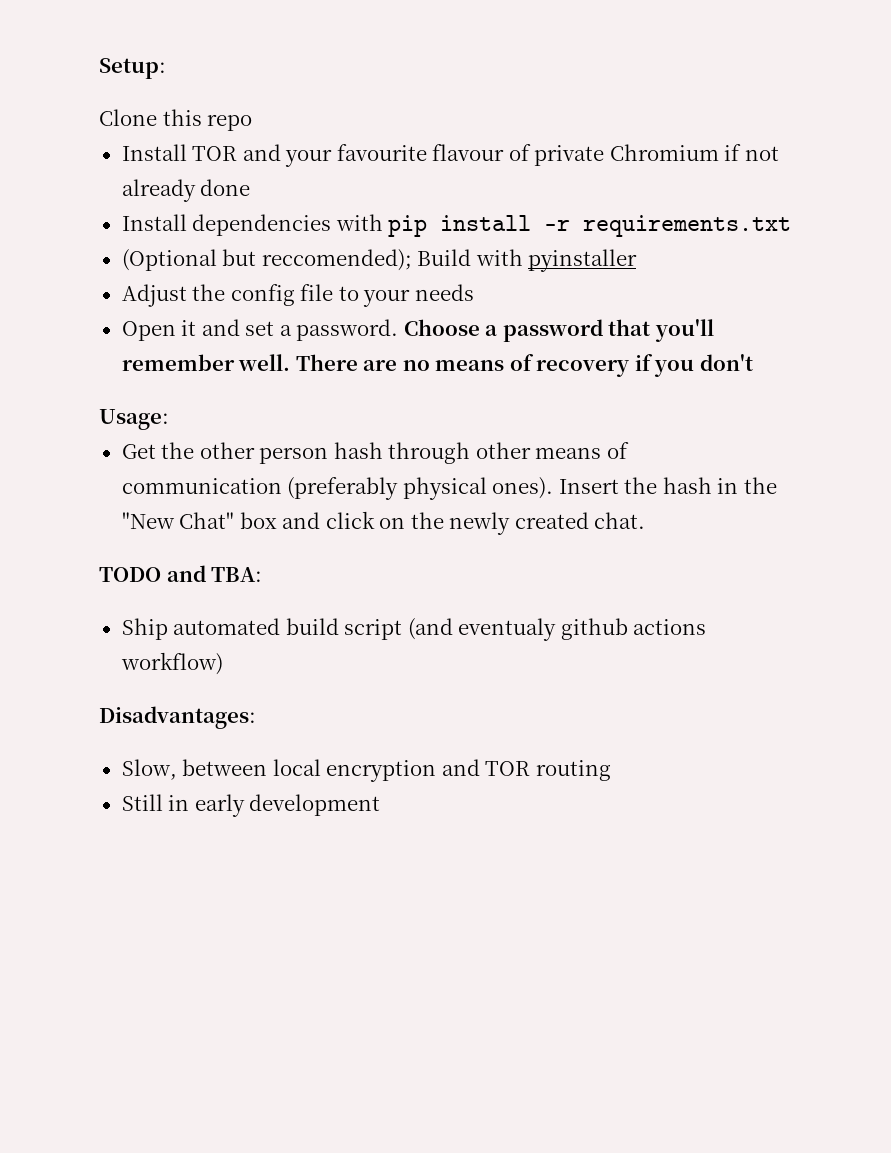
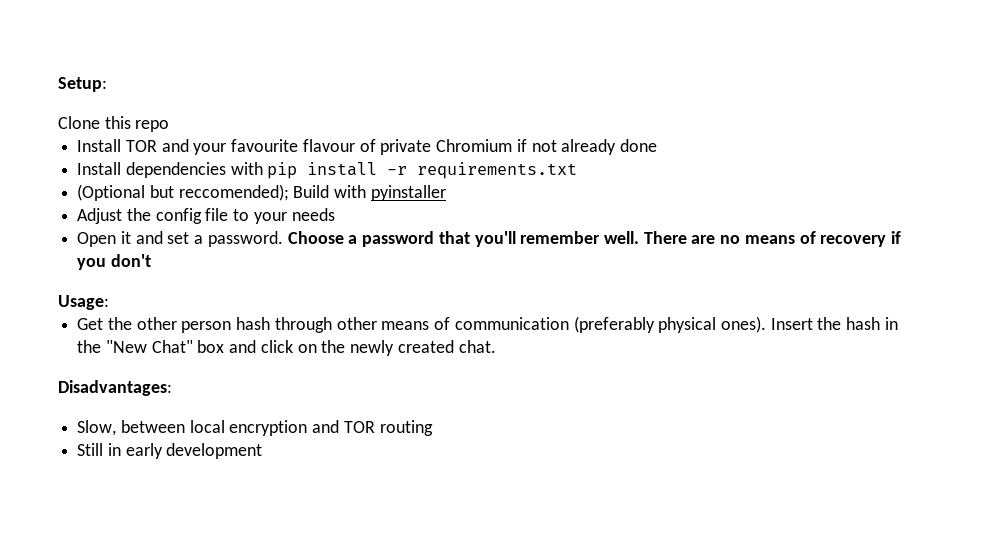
[99,565,263,582] [121,618,707,641] [120,652,223,675] // TODO and TBA: // Ship automated build script (and eventualy github actions workflow) -> (496, 346) none

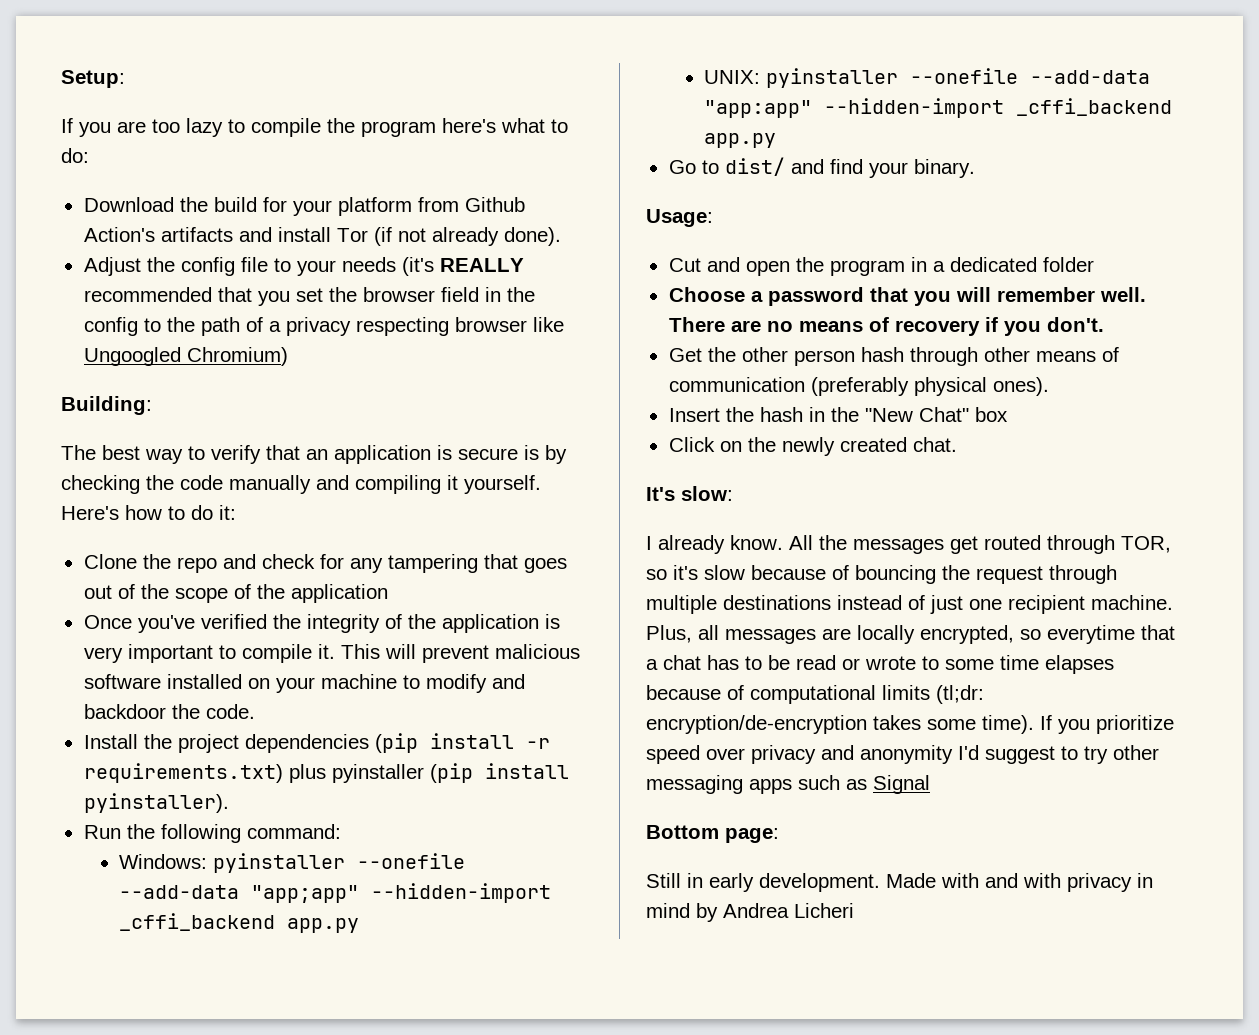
[58,116,170,132] [77,139,657,155] [77,162,578,179] [77,184,446,201] Clone this repo // Install TOR and your favourite flavour of private Chromium if not already done // Install dependencies with pip install -r requirements.txt // (Optional but reccomended); Build with pyinstaller -> [61,118,568,137] [61,148,89,163] [83,197,525,216] [83,227,561,246] If you are too lazy to compile the program here's what to do: // Download the build for your platform from Github Action's artifacts and install Tor (if not already done).
[77,231,283,247] // Open it and set a password. -> [401,257,524,276] [83,287,535,306] [83,317,564,336] [83,347,288,366] [61,396,152,415] [61,445,567,464] [61,475,541,494] [61,505,236,520] [83,554,567,573] [83,584,388,603] [83,614,560,633] [83,644,580,663] [83,674,525,693] [83,704,255,719] [83,733,550,753] [83,763,569,783] [83,793,229,813] [83,824,341,843] [119,853,466,873] [119,883,552,903] [119,913,360,933] [704,68,1151,88] [704,98,1173,118] [704,133,777,148] [668,157,975,178] [646,209,713,227] [668,257,1094,276] (it's REALLY recommended that you set the browser field in the config to the path of a privacy respecting browser like Ungoogled Chromium) // Building: // The best way to verify that an application is secure is by checking the code manually and compiling it yourself. Here's how to do it: // Clone the repo and check for any tampering that goes out of the scope of the application // Once you've verified the integrity of the application is very important to compile it. This will prevent malicious software installed on your machine to modify and backdoor the code. // Install the project dependencies (pip install -r requirements.txt) plus pyinstaller (pip install pyinstaller). // Run the following command: // Windows: pyinstaller --onefile --add-data "app;app" --hidden-import _cffi_backend app.py // UNIX: pyinstaller --onefile --add-data "app:app" --hidden-import _cffi_backend app.py // Go to dist/ and find your binary. // Usage: // Cut and open the program in a dedicated folder //
[474,231,516,247] you'll -> [913,287,991,306] you will
[110,254,151,267] [58,295,109,310] don't // Usage: -> [1046,317,1104,332] don't.
(766, 324) none -> (1049, 386) //
[229,340,293,353] and click -> [668,437,715,452] // Click
[58,380,172,396] [77,420,433,436] [77,443,263,459] Disadvantages: // Slow, between local encryption and TOR routing // Still in early development -> [646,486,733,501] [646,535,1171,554] [646,565,1117,584] [646,595,1173,614] [646,625,1175,644] [646,655,1114,674] [646,685,984,704] [646,715,1174,734] [646,745,1159,764] [646,775,930,794] [646,825,779,843] [646,873,1153,892] [646,903,854,922] It's slow: // I already know. All the messages get routed through TOR, so it's slow because of bouncing the request through multiple destinations instead of just one recipient machine. Plus, all messages are locally encrypted, so everytime that a chat has to be read or wrote to some time elapses because of computational limits (tl;dr: encryption/de-encryption takes some time). If you prioritize speed over privacy and anonymity I'd suggest to try other messaging apps such as Signal // Bottom page: // Still in early development. Made with and with privacy in mind by Andrea Licheri

